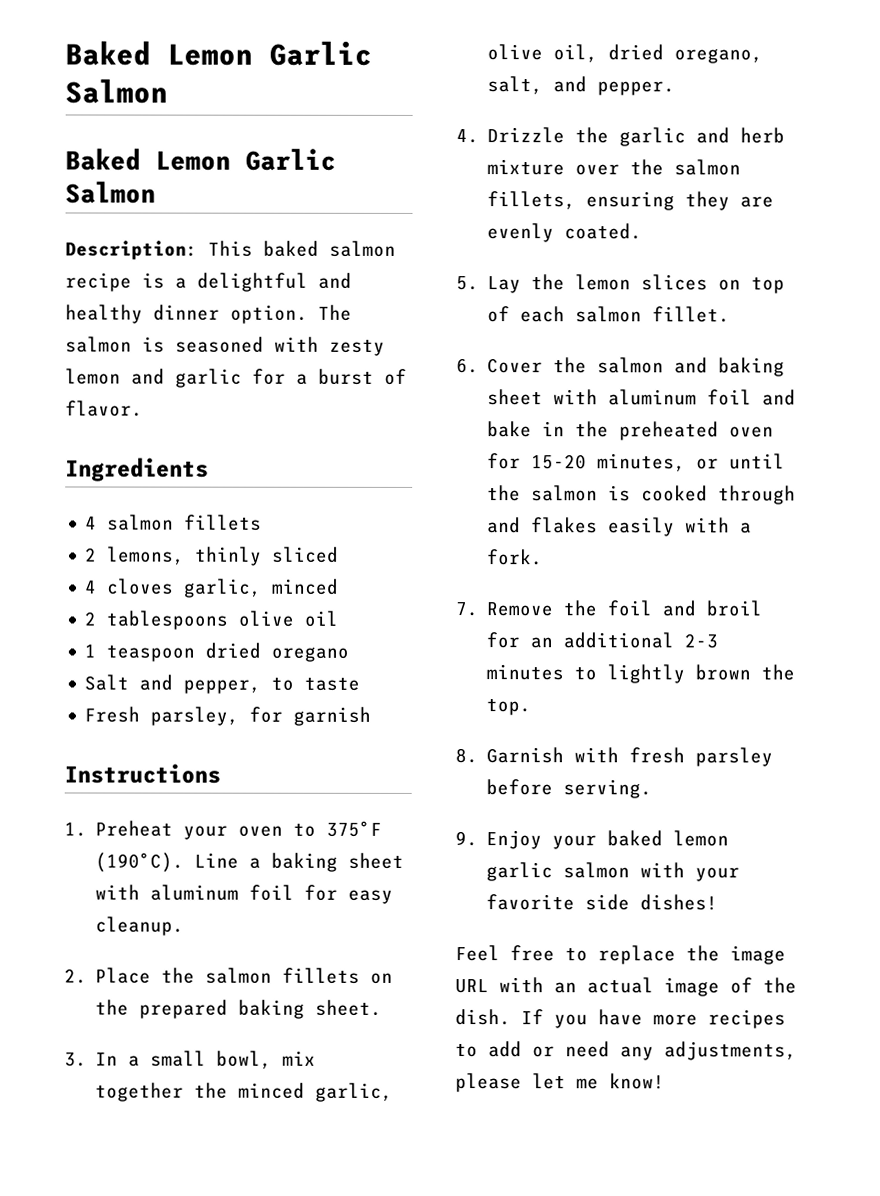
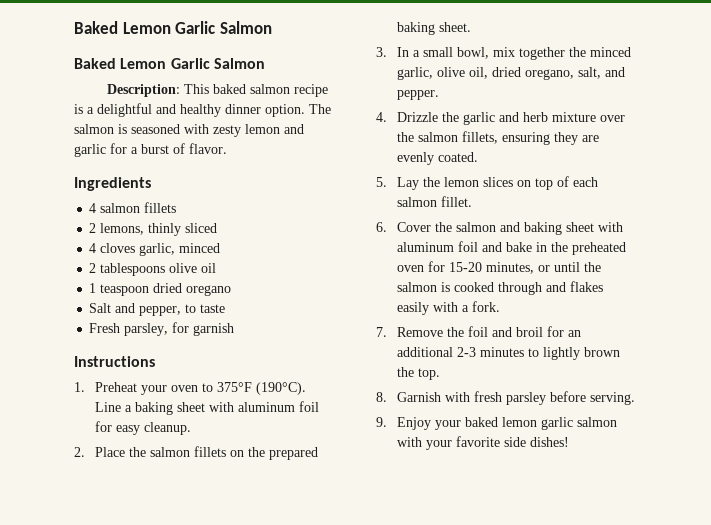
[455,945,786,965] [455,977,797,997] [455,1009,786,1029] [455,1041,797,1061] [455,1073,665,1093] // Feel free to replace the image URL with an actual image of the dish. If you have more recipes to add or need any adjustments, please let me know! -> (569, 442) none

